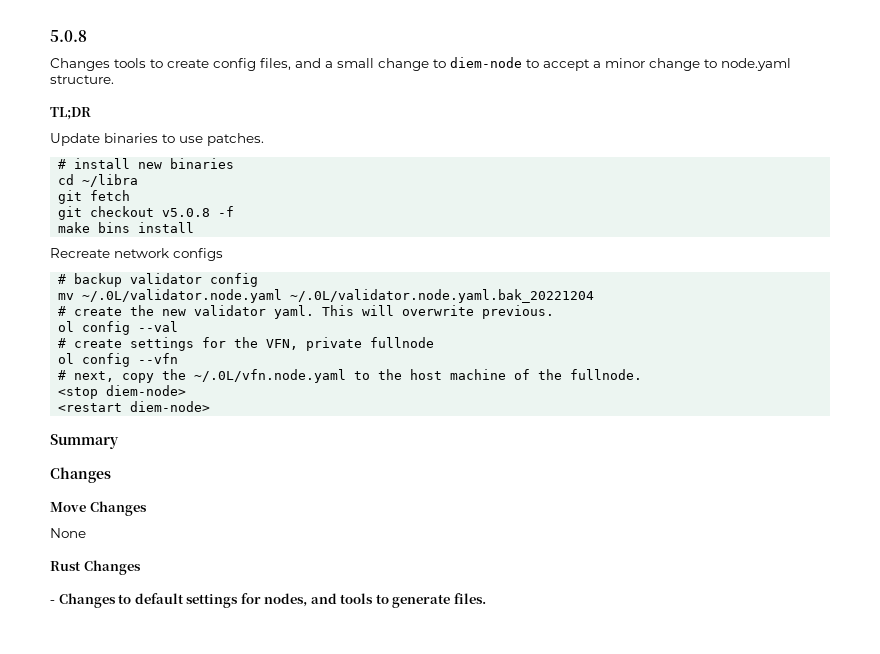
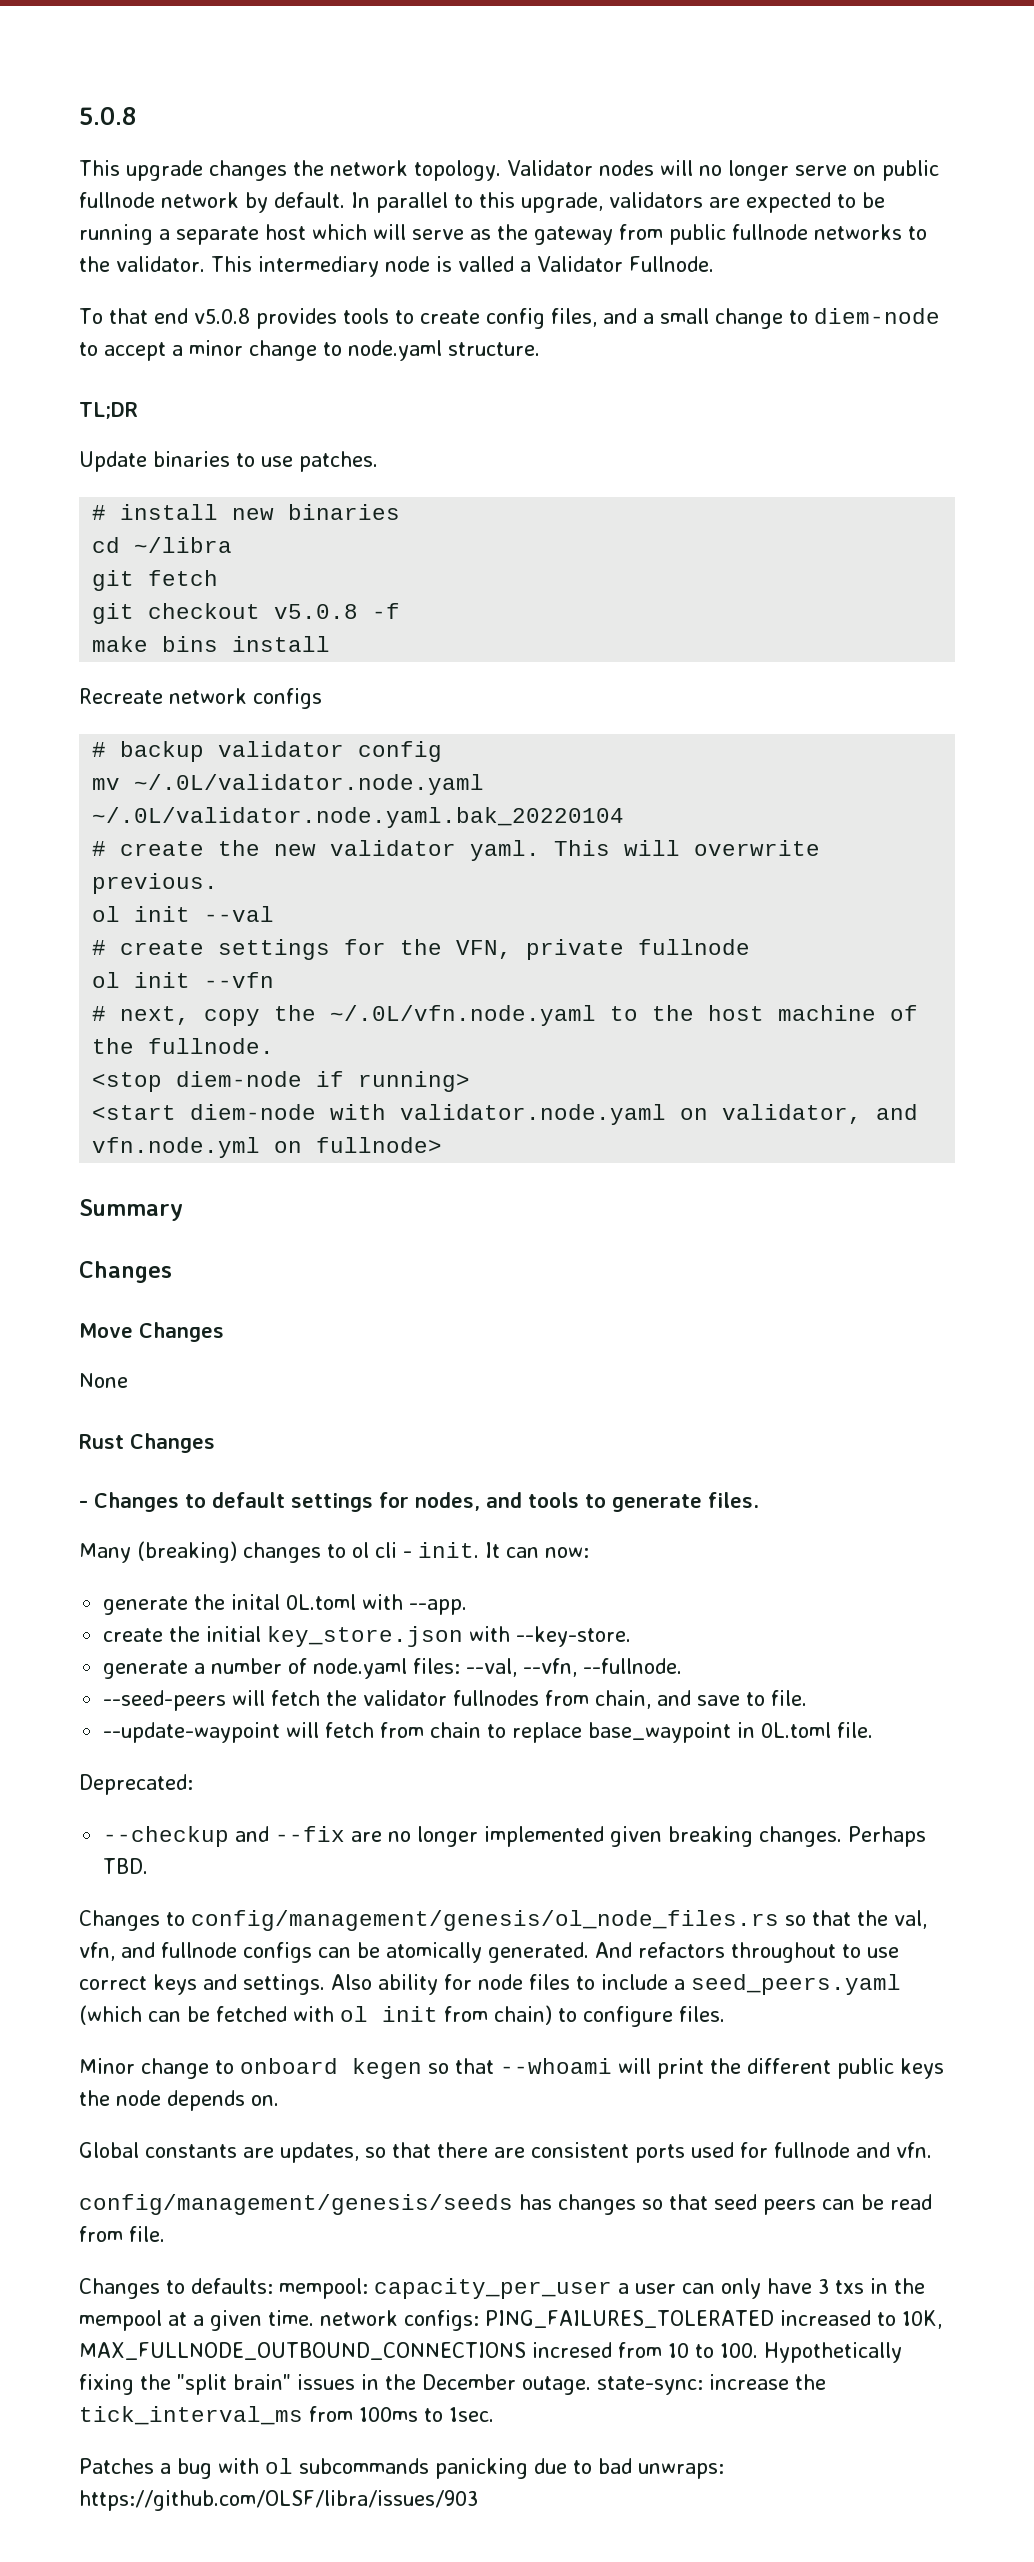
[50,58,110,71] Changes -> [79,160,939,181] [79,192,885,213] [79,224,927,245] [79,256,714,277] [79,308,337,329] This upgrade changes the network topology. Validator nodes will no longer serve on public fullnode network by default. In parallel to this upgrade, validators are expected to be running a separate host which will serve as the gateway from public fullnode networks to the validator. This intermediary node is valled a Validator Fullnode. // To that end v5.0.8 provides
[290,289,595,303] ~/.0L/validator.node.yaml.bak_20221204 -> [92,807,625,828] ~/.0L/validator.node.yaml.bak_20220104
[82,321,131,335] config -> [134,906,191,922] init
[82,353,131,367] config -> [134,972,191,988] init
[106,385,187,396] [58,401,211,412] diem-node> // <restart diem-node> -> [176,1071,471,1092] [92,1104,919,1125] [92,1137,443,1158] diem-node if running> // <start diem-node with validator.node.yaml on validator, and vfn.node.yml on fullnode>
(486, 598) none -> [79,1541,589,1563] [103,1594,468,1615] [103,1626,632,1647] [103,1658,683,1679] [103,1690,808,1711] [103,1722,874,1743] [79,1774,193,1795] [103,1826,927,1847] [103,1858,149,1874] [79,1910,927,1931] [79,1942,899,1963] [79,1974,901,1995] [79,2005,725,2027] [79,2058,944,2079] [79,2090,279,2111] [79,2142,932,2163] [79,2194,932,2215] [79,2226,165,2242] [79,2278,925,2299] [79,2310,942,2331] [79,2342,902,2363] [79,2374,826,2395] [79,2406,494,2425] [79,2458,724,2479] [79,2490,478,2511] // Many (breaking) changes to ol cli - init. It can now: // generate the inital 0L.toml with --app. // create the initial key_store.json with --key-store. // generate a number of node.yaml files: --val, --vfn, --fullnode. // --seed-peers will fetch the validator fullnodes from chain, and save to file. // --update-waypoint will fetch from chain to replace base_waypoint in 0L.toml file. // Deprecated: // --checkup and --fix are no longer implemented given breaking changes. Perhaps TBD. // Changes to config/management/genesis/ol_node_files.rs so that the val, vfn, and fullnode configs can be atomically generated. And refactors throughout to use correct keys and settings. Also ability for node files to include a seed_peers.yaml (which can be fetched with ol init from chain) to configure files. // Minor change to onboard kegen so that --whoami will print the different public keys the node depends on. // Global constants are updates, so that there are consistent ports used for fullnode and vfn. // config/management/genesis/seeds has changes so that seed peers can be read from file. // Changes to defaults: mempool: capacity_per_user a user can only have 3 txs in the mempool at a given time. network configs: PING_FAILURES_TOLERATED increased to 10K, MAX_FULLNODE_OUTBOUND_CONNECTIONS incresed from 10 to 100. Hypothetically fixing the "split brain" issues in the December outage. state-sync: increase the tick_interval_ms from 100ms to 1sec. // Patches a bug with ol subcommands panicking due to bad unwraps: https://github.com/OLSF/libra/issues/903

